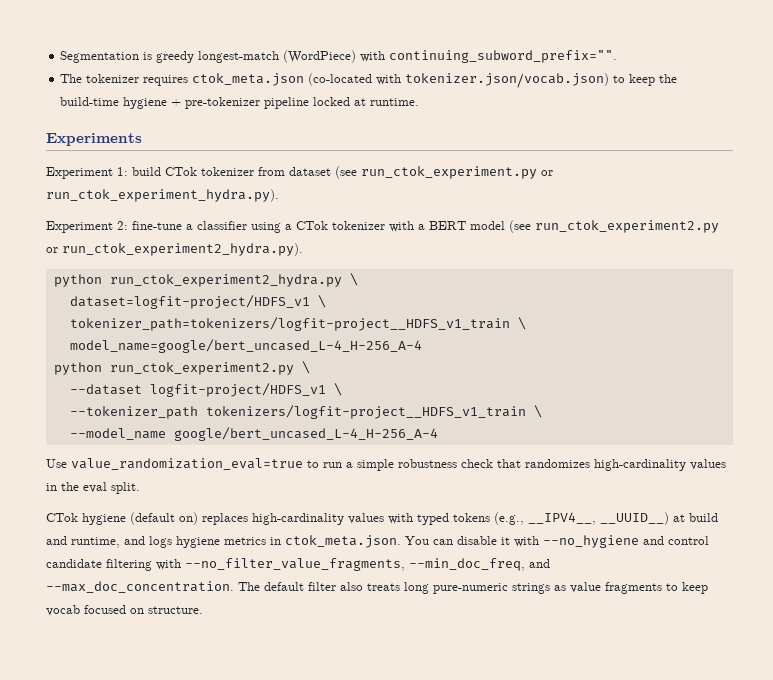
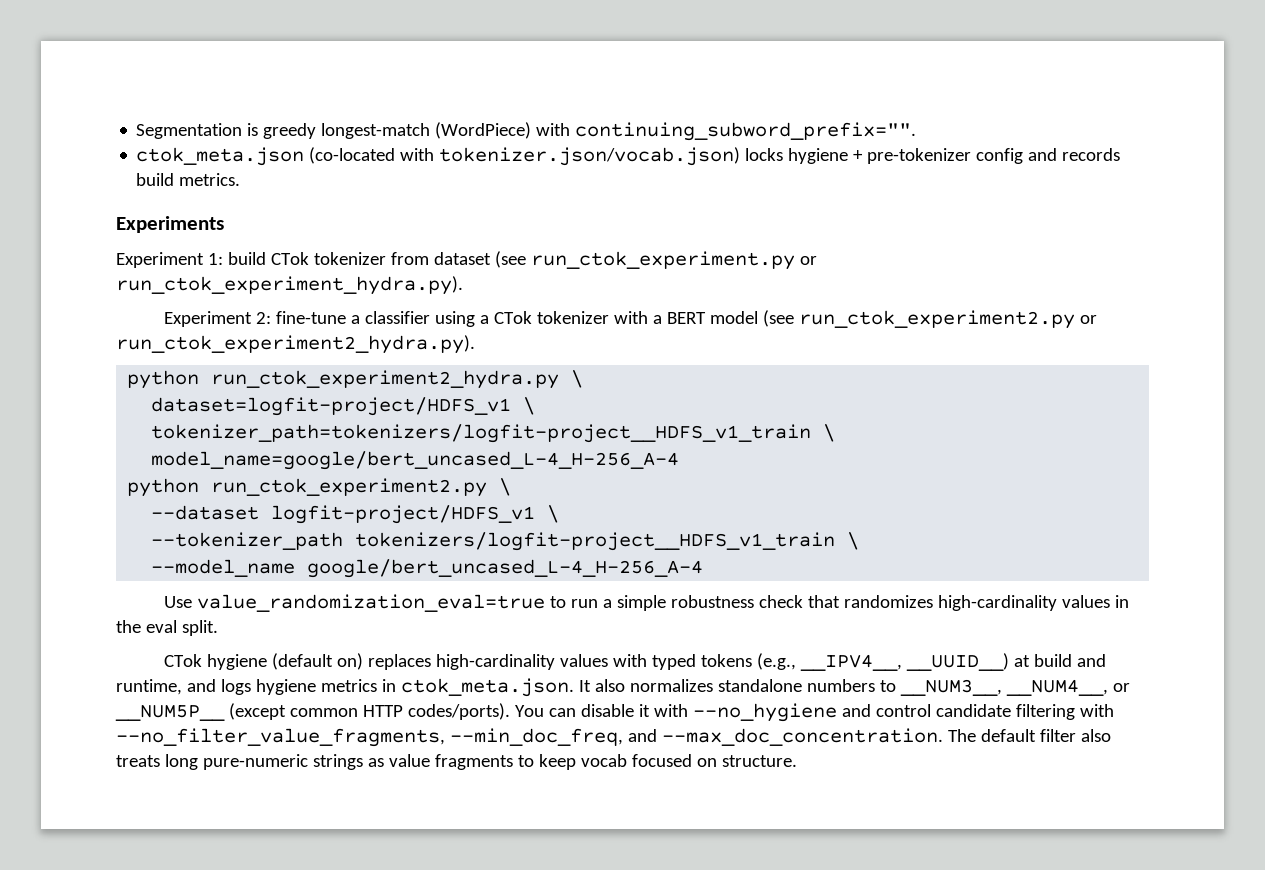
[60,74,189,86] The tokenizer requires -> (917, 131) none
[613,74,678,86] [60,97,420,109] to keep the build-time hygiene + pre-tokenizer pipeline locked at runtime. -> [745,148,1121,164] [136,173,241,186] locks hygiene + pre-tokenizer config and records build metrics.
(401, 541) none -> [578,679,1130,696] [115,703,510,721] It also normalizes standalone numbers to __NUM3__, __NUM4__, or __NUM5P__ (except common HTTP codes/ports).

